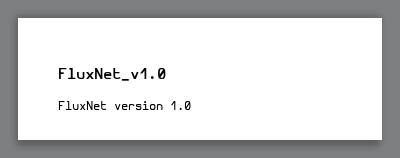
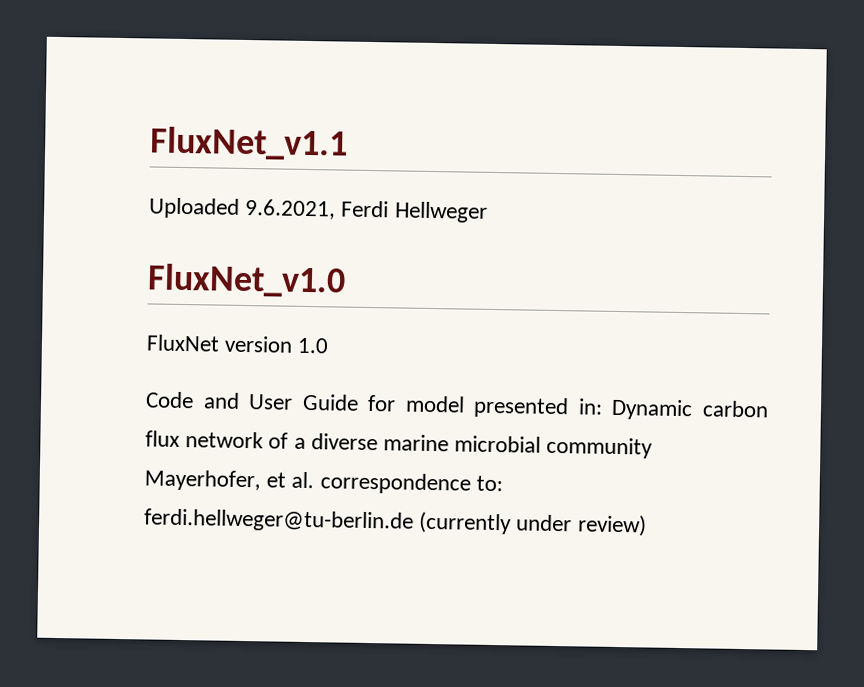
(58, 74) none -> [149,126,348,161] [148,197,488,223] FluxNet_v1.1 // Uploaded 9.6.2021, Ferdi Hellweger //
(191, 105) none -> [145,391,769,421] [145,430,654,459] [144,469,503,495] [143,508,647,537] // Code and User Guide for model presented in: Dynamic carbon flux network of a diverse marine microbial community Mayerhofer, et al. correspondence to: ferdi.hellweger@tu-berlin.de (currently under review)

